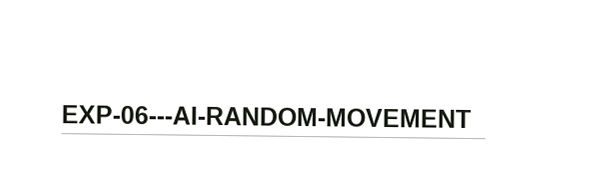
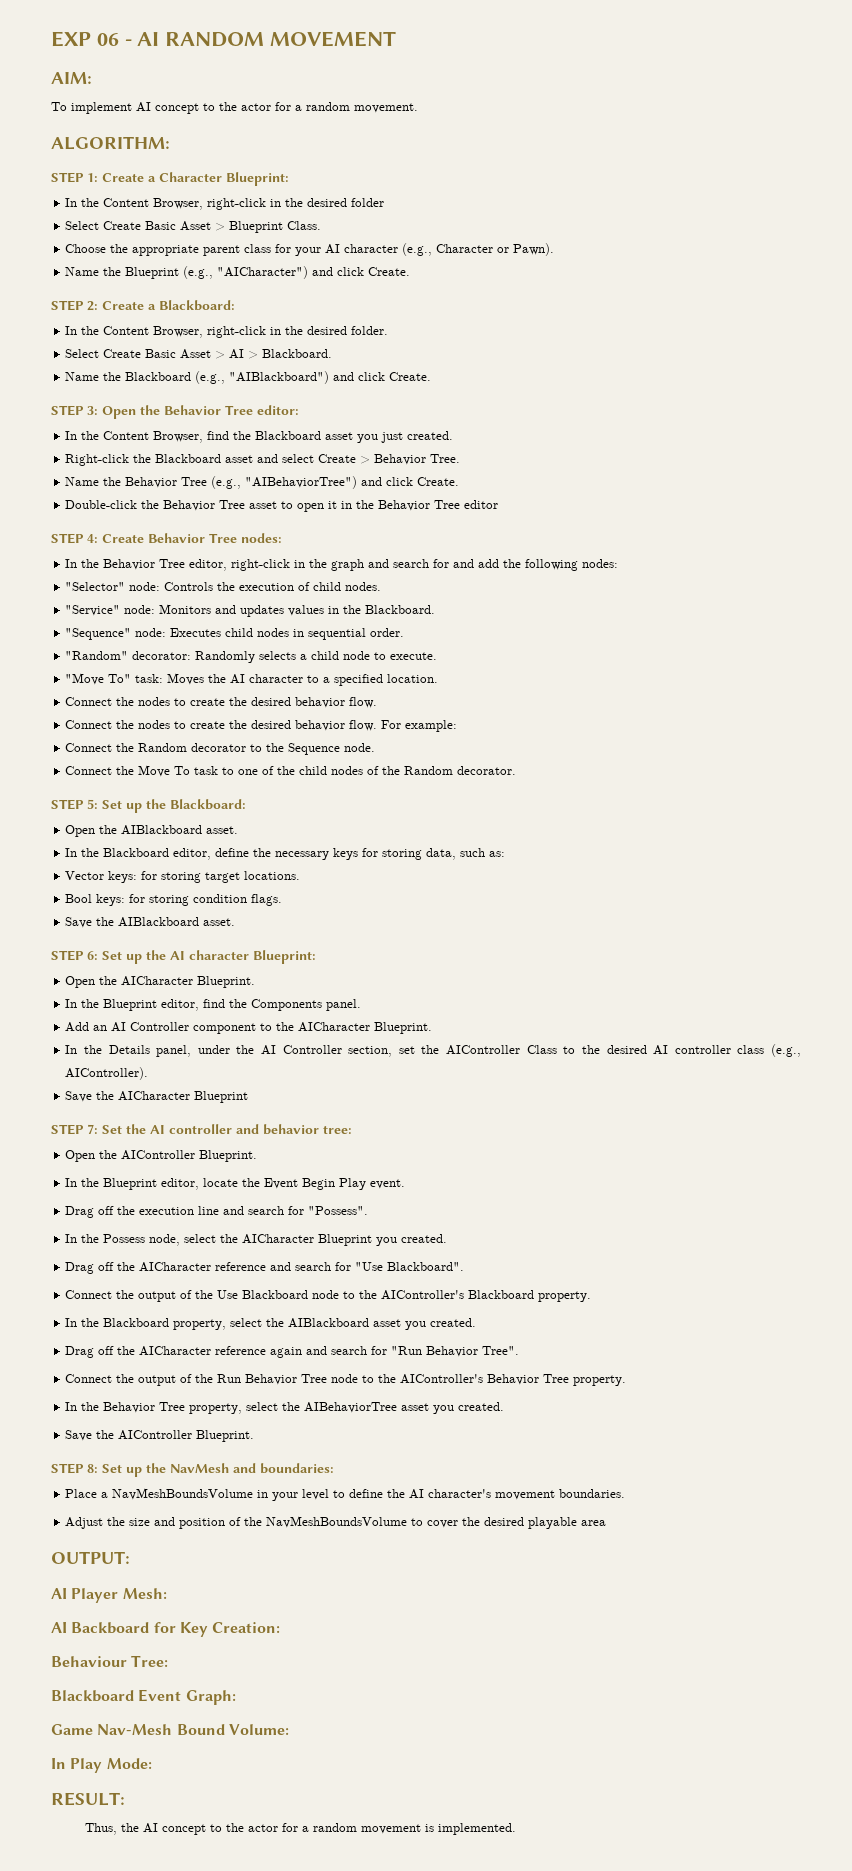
[61,105,471,129] EXP-06---AI-RANDOM-MOVEMENT -> [51,31,397,47] [51,72,92,84] [51,102,418,114] [51,136,170,150] [51,172,289,186] [65,198,385,210] [65,221,322,233] [65,243,555,256] [65,266,411,279] [51,300,235,311] [65,326,389,338] [65,349,333,359] [65,371,432,384] [51,405,299,419] [65,431,454,443] [65,454,461,466] [65,476,460,489] [65,500,499,512] [51,533,282,544] [65,559,619,571] [65,582,382,591] [65,604,436,617] [65,628,405,640] [65,651,438,663] [65,673,439,686] [65,697,378,708] [65,720,458,732] [65,743,376,755] [65,765,517,777] [51,799,246,813] [65,825,239,837] [65,848,506,860] [65,871,301,883] [65,894,283,906] [65,917,236,928] [51,950,316,964] [65,976,256,988] [65,999,362,1011] [65,1022,433,1034] [65,1044,802,1057] [65,1067,149,1080] [65,1091,249,1103] [51,1124,352,1135] [65,1150,258,1162] [65,1178,406,1190] [65,1206,369,1218] [65,1234,448,1246] [65,1262,465,1274] [65,1290,592,1302] [65,1318,477,1330] [65,1346,520,1358] [65,1374,627,1386] [65,1402,505,1414] [65,1430,255,1442] [51,1463,334,1477] [65,1488,626,1501] [65,1516,607,1529] [51,1551,130,1564] [51,1588,167,1603] [51,1622,281,1637] [51,1655,169,1667] [51,1689,236,1705] [51,1724,289,1735] [51,1758,152,1773] [51,1792,125,1806] [84,1823,516,1835] EXP 06 - AI RANDOM MOVEMENT // AIM: // To implement AI concept to the actor for a random movement. // ALGORITHM: // STEP 1: Create a Character Blueprint: // In the Content Browser, right-click in the desired folder // Select Create Basic Asset > Blueprint Class. // Choose the appropriate parent class for your AI character (e.g., Character or Pawn). // Name the Blueprint (e.g., "AICharacter") and click Create. // STEP 2: Create a Blackboard: // In the Content Browser, right-click in the desired folder. // Select Create Basic Asset > AI > Blackboard. // Name the Blackboard (e.g., "AIBlackboard") and click Create. // STEP 3: Open the Behavior Tree editor: // In the Content Browser, find the Blackboard asset you just created. // Right-click the Blackboard asset and select Create > Behavior Tree. // Name the Behavior Tree (e.g., "AIBehaviorTree") and click Create. // Double-click the Behavior Tree asset to open it in the Behavior Tree editor // STEP 4: Create Behavior Tree nodes: // In the Behavior Tree editor, right-click in the graph and search for and add the following nodes: // "Selector" node: Controls the execution of child nodes. // "Service" node: Monitors and updates values in the Blackboard. // "Sequence" node: Executes child nodes in sequential order. // "Random" decorator: Randomly selects a child node to execute. // "Move To" task: Moves the AI character to a specified location. // Connect the nodes to create the desired behavior flow. // Connect the nodes to create the desired behavior flow. For example: // Connect the Random decorator to the Sequence node. // Connect the Move To task to one of the child nodes of the Random decorator. // STEP 5: Set up the Blackboard: // Open the AIBlackboard asset. // In the Blackboard editor, define the necessary keys for storing data, such as: // Vector keys: for storing target locations. // Bool keys: for storing condition flags. // Save the AIBlackboard asset. // STEP 6: Set up the AI character Blueprint: // Open the AICharacter Blueprint. // In the Blueprint editor, find the Components panel. // Add an AI Controller component to the AICharacter Blueprint. // In the Details panel, under the AI Controller section, set the AIController Class to the desired AI controller class (e.g., AIController). // Save the AICharacter Blueprint // STEP 7: Set the AI controller and behavior tree: // Open the AIController Blueprint. // In the Blueprint editor, locate the Event Begin Play event. // Drag off the execution line and search for "Possess". // In the Possess node, select the AICharacter Blueprint you created. // Drag off the AICharacter reference and search for "Use Blackboard". // Connect the output of the Use Blackboard node to the AIController's Blackboard property. // In the Blackboard property, select the AIBlackboard asset you created. // Drag off the AICharacter reference again and search for "Run Behavior Tree". // Connect the output of the Run Behavior Tree node to the AIController's Behavior Tree property. // In the Behavior Tree property, select the AIBehaviorTree asset you created. // Save the AIController Blueprint. // STEP 8: Set up the NavMesh and boundaries: // Place a NavMeshBoundsVolume in your level to define the AI character's movement boundaries. // Adjust the size and position of the NavMeshBoundsVolume to cover the desired playable area // OUTPUT: // AI Player Mesh: // AI Backboard for Key Creation: // Behaviour Tree: // Blackboard Event Graph: // Game Nav-Mesh Bound Volume: // In Play Mode: // RESULT: // Thus, the AI concept to the actor for a random movement is implemented.

